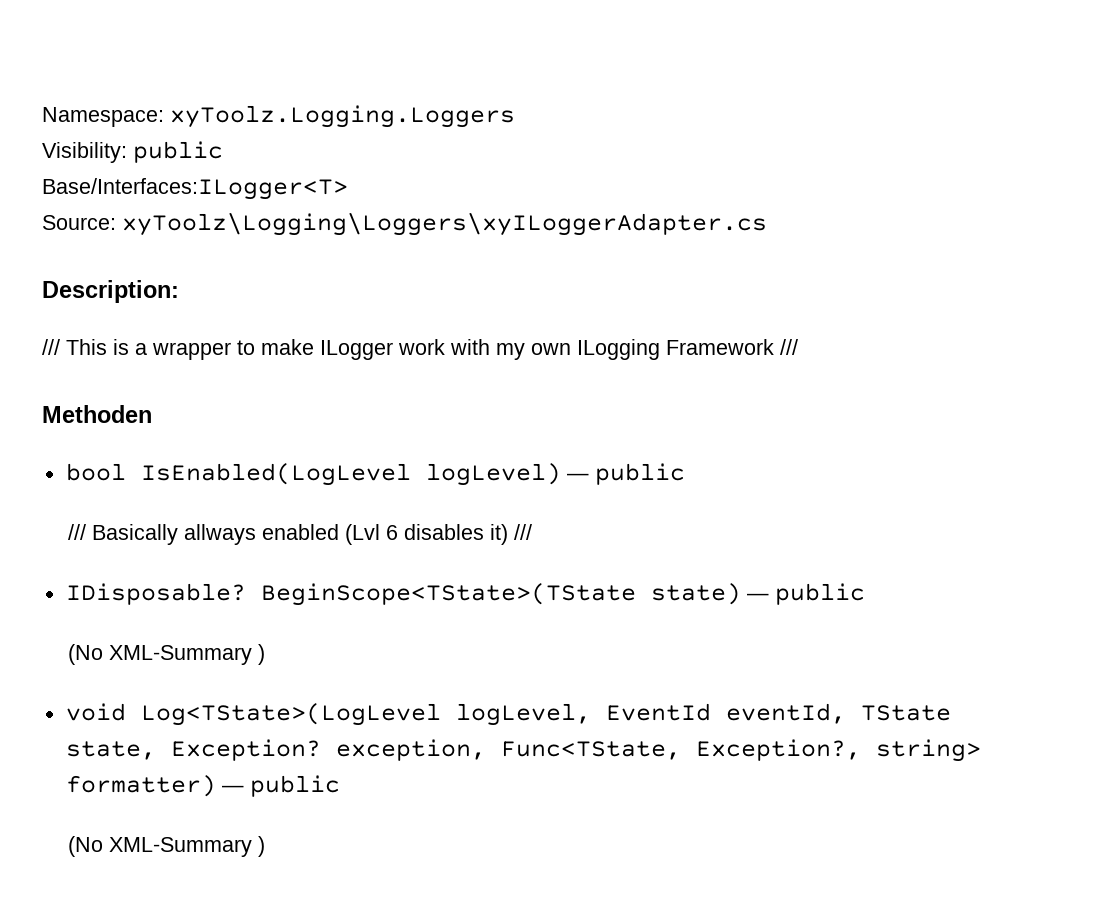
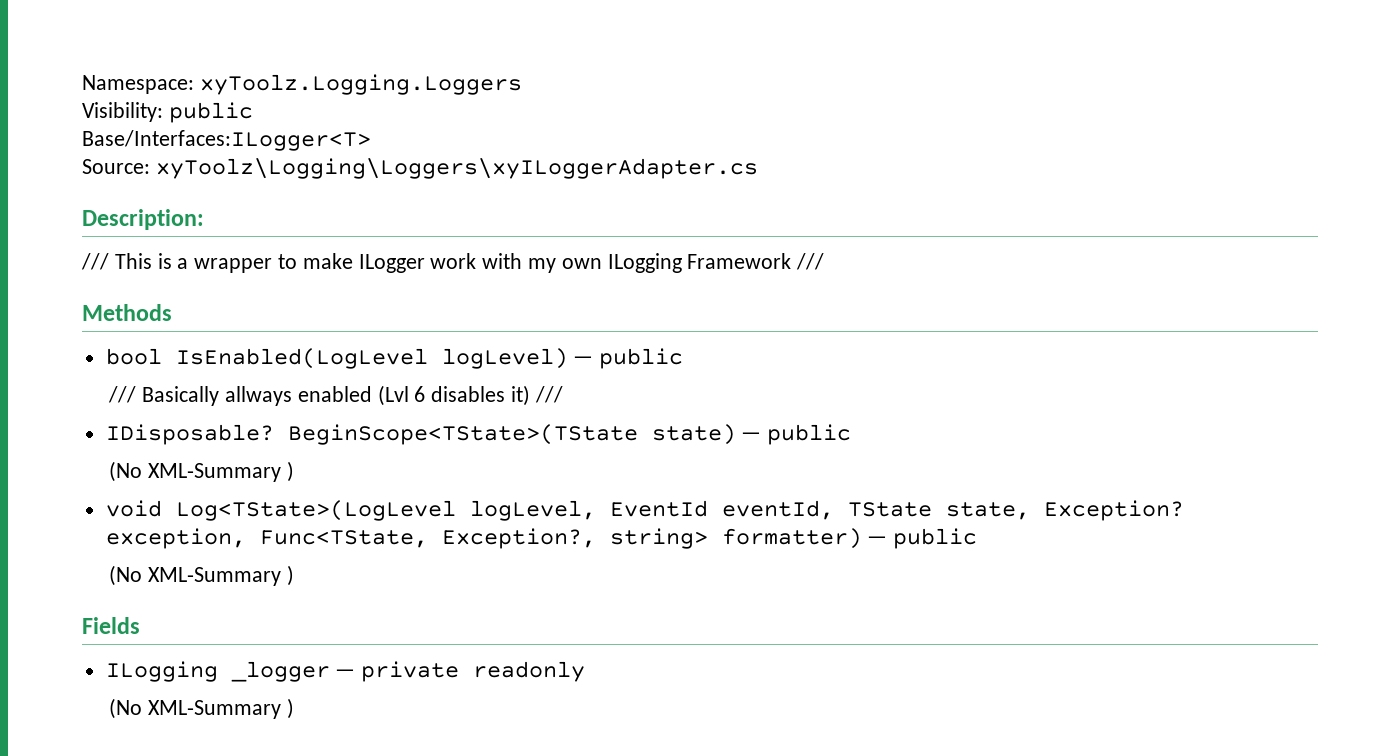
[42,405,152,423] Methoden -> [82,304,172,321] Methods
(265, 846) none -> [82,617,140,634] [105,661,586,682] [109,698,295,719] // Fields // ILogging _logger — private readonly // (No XML‑Summary )

